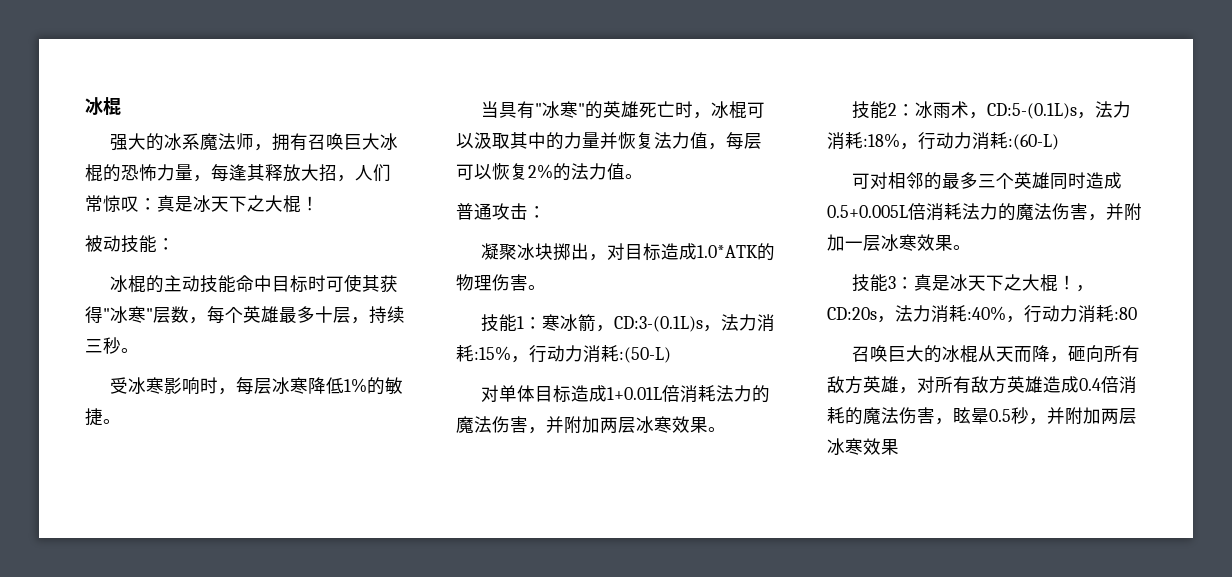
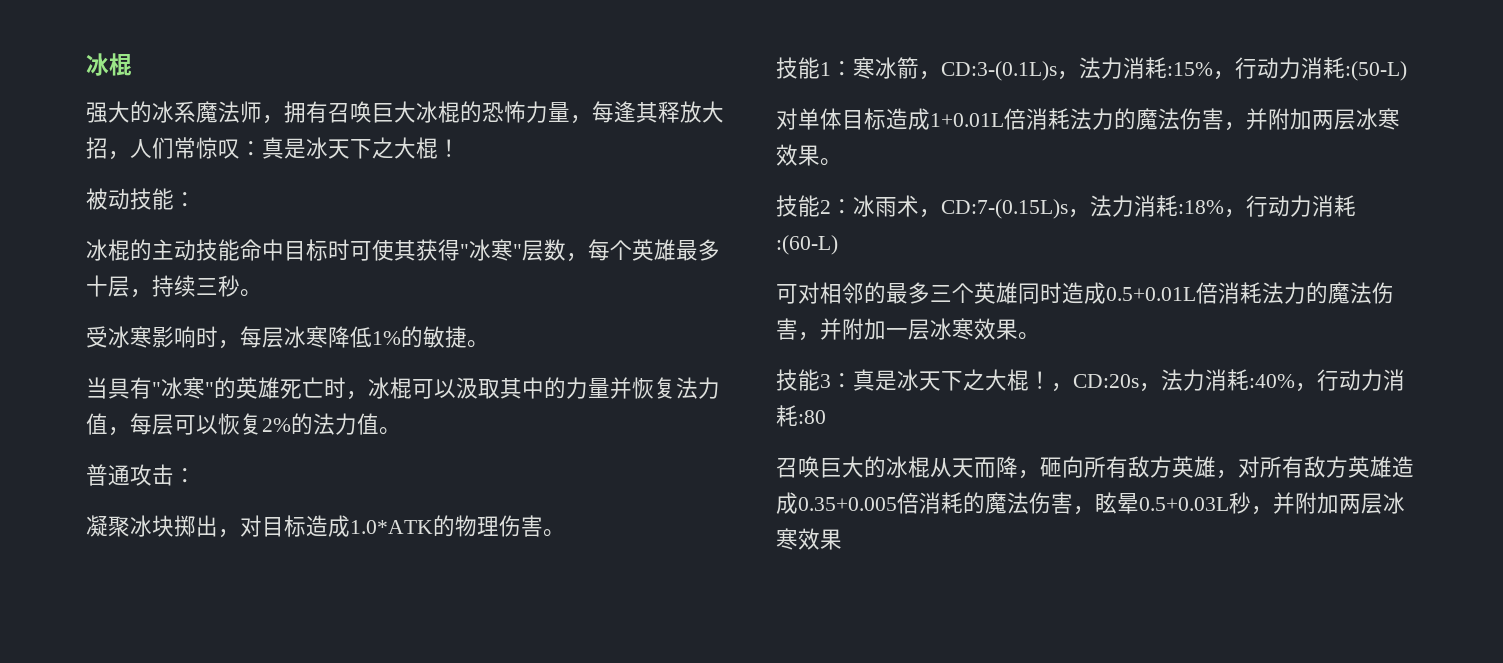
[987,103,1078,119] CD:5-(0.1L)s -> [941,199,1068,219] CD:7-(0.15L)s
[827,205,908,218] 0.5+0.005L -> [1106,287,1196,301] 0.5+0.01L
[1079,378,1101,391] 0.4 -> [798,497,897,511] 0.35+0.005
[989,409,1011,422] 0.5 -> [1139,497,1229,511] 0.5+0.03L

